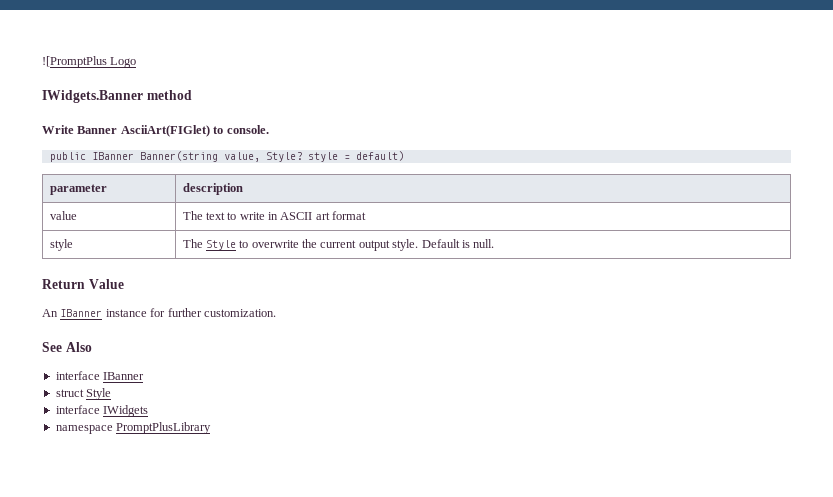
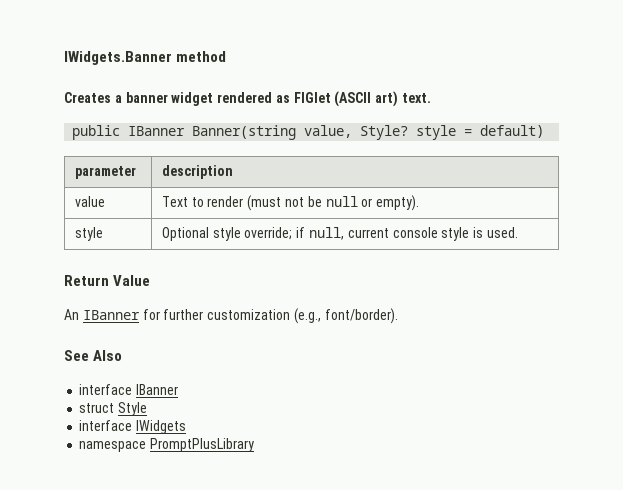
[42,56,137,68] ![PromptPlus Logo // -> (64, 58) none
[42,125,269,137] Write Banner AsciiArt(FIGlet) to console. -> [64,91,432,107] Creates a banner widget rendered as FIGlet (ASCII art) text.
[182,211,367,220] [49,239,73,251] [182,239,495,251] The text to write in ASCII art format // style | The Style to overwrite the current output style. Default is null. -> [161,195,420,211] [74,227,103,241] [161,227,518,241] Text to render (must not be null or empty). // style | Optional style override; if null, current console style is used.
[105,309,147,317] instance -> (140, 315) none
[203,309,276,317] customization. -> [207,308,398,324] customization (e.g., font/border).

